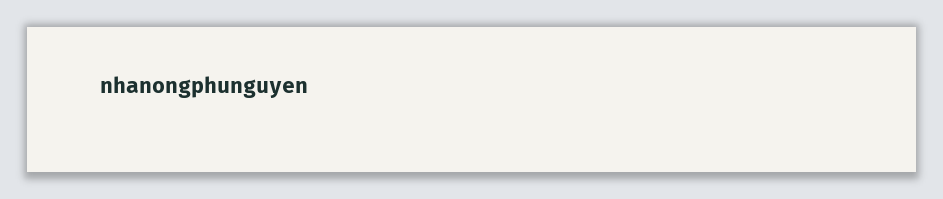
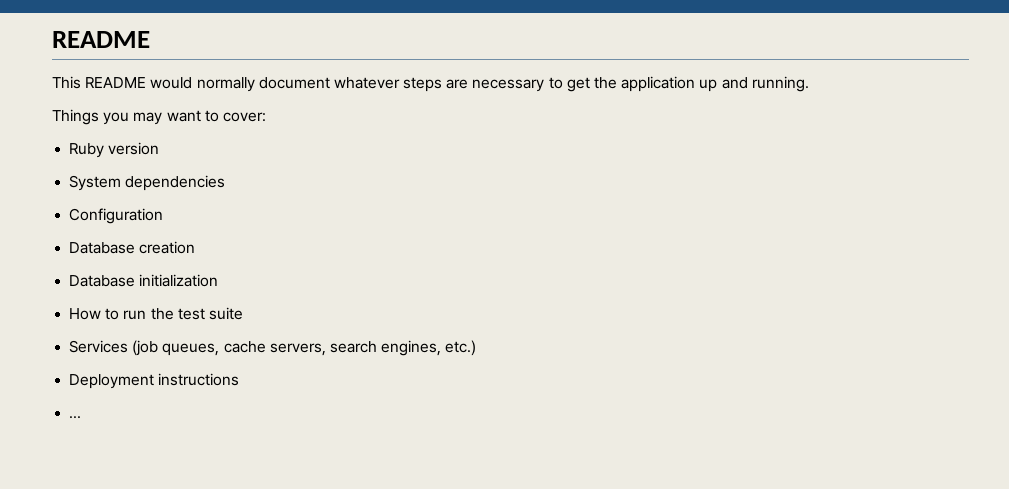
[100,76,308,98] nhanongphunguyen -> [52,31,150,48] [52,76,809,92] [52,109,266,125] [69,142,160,158] [69,175,226,191] [69,208,164,224] [69,241,196,254] [69,274,219,287] [69,307,243,320] [69,340,477,356] [69,373,240,389] [69,416,82,419] README // This README would normally document whatever steps are necessary to get the application up and running. // Things you may want to cover: // Ruby version // System dependencies // Configuration // Database creation // Database initialization // How to run the test suite // Services (job queues, cache servers, search engines, etc.) // Deployment instructions // ...

